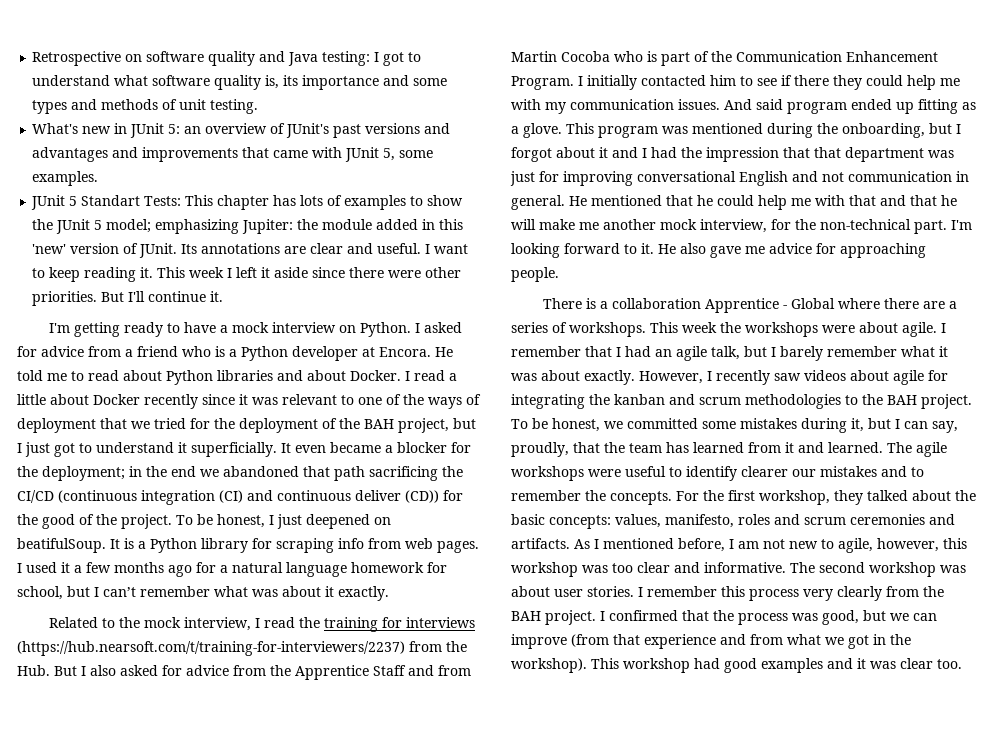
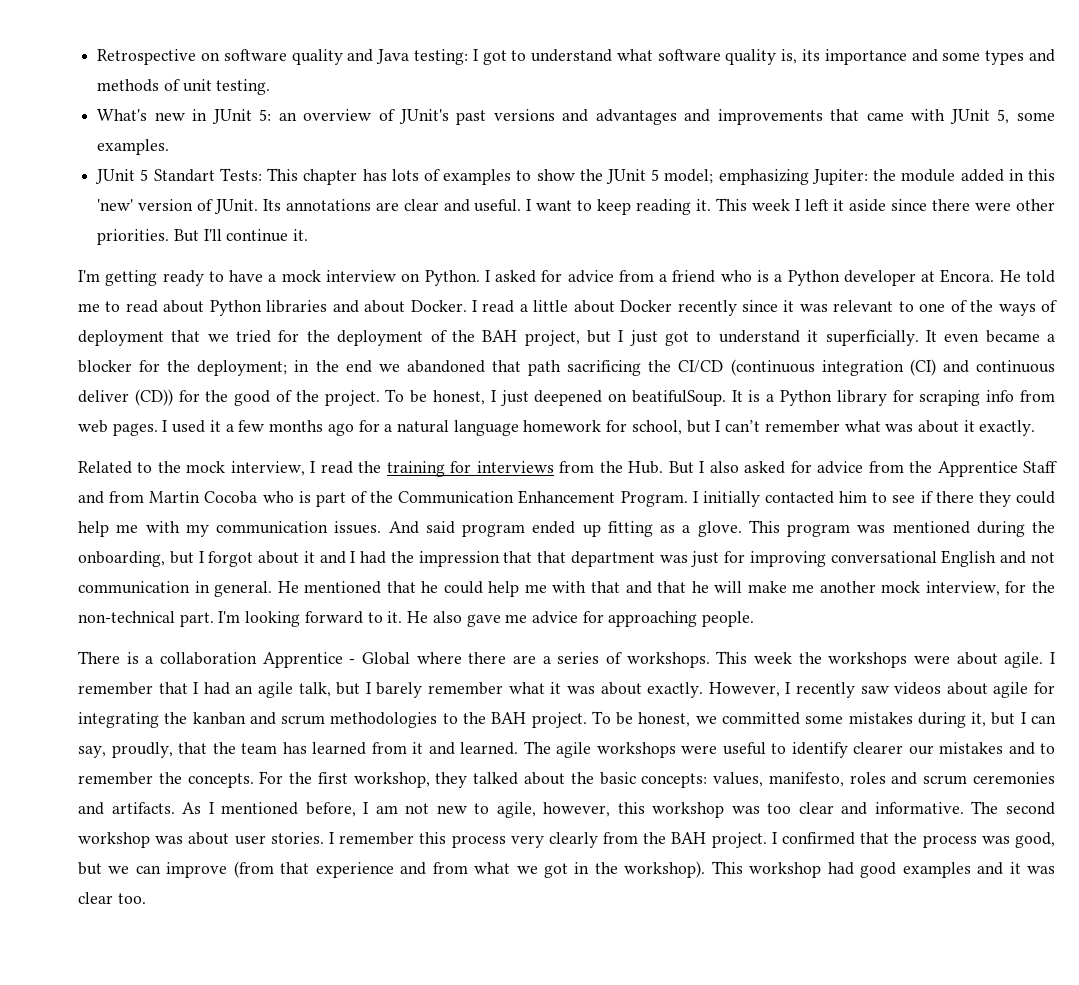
[17,641,405,656] (https://hub.nearsoft.com/t/training-for-interviewers/2237) -> (554, 467) none

